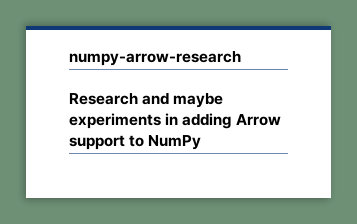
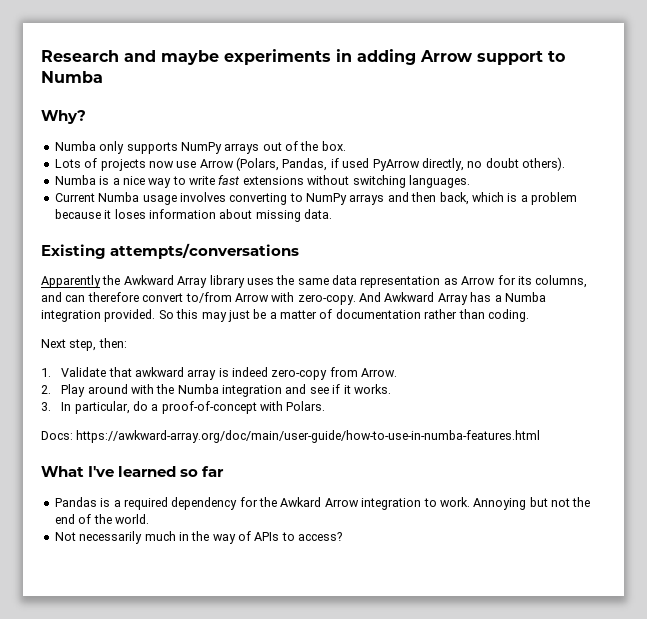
[69,51,241,66] numpy-arrow-research // -> (41, 56) none
[148,135,202,150] NumPy -> [41,71,103,83] [41,110,86,124] [54,141,346,154] [54,157,565,171] [54,175,470,188] [54,192,577,205] [54,209,332,222] [41,243,300,259] [41,275,588,288] [41,292,546,305] [41,309,529,322] [41,338,127,351] [41,367,398,380] [41,384,391,397] [41,401,326,414] [41,430,541,443] [41,466,225,477] [54,497,591,510] [54,514,149,524] [54,531,343,544] Numba // Why? // Numba only supports NumPy arrays out of the box. // Lots of projects now use Arrow (Polars, Pandas, if used PyArrow directly, no doubt others). // Numba is a nice way to write fast extensions without switching languages. // Current Numba usage involves converting to NumPy arrays and then back, which is a problem because it loses information about missing data. // Existing attempts/conversations // Apparently the Awkward Array library uses the same data representation as Arrow for its columns, and can therefore convert to/from Arrow with zero-copy. And Awkward Array has a Numba integration provided. So this may just be a matter of documentation rather than coding. // Next step, then: // 1. Validate that awkward array is indeed zero-copy from Arrow. // 2. Play around with the Numba integration and see if it works. // 3. In particular, do a proof-of-concept with Polars. // Docs: https://awkward-array.org/doc/main/user-guide/how-to-use-in-numba-features.html // What I've learned so far // Pandas is a required dependency for the Awkard Arrow integration to work. Annoying but not the end of the world. // Not necessarily much in the way of APIs to access?

